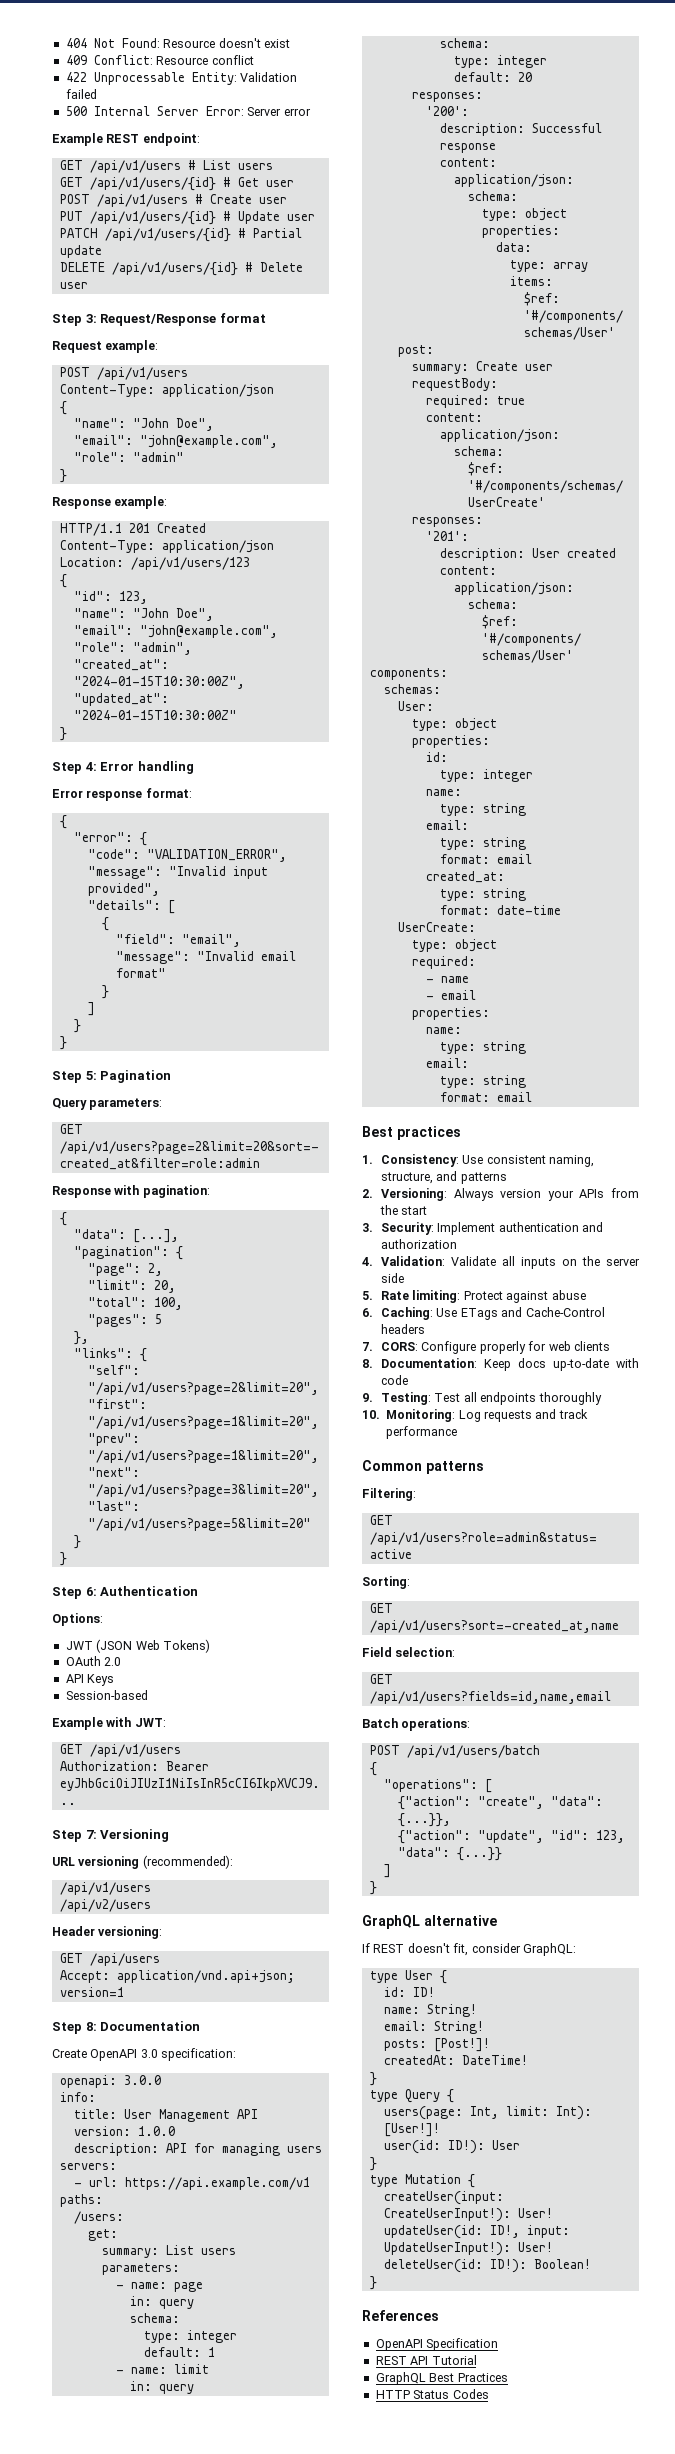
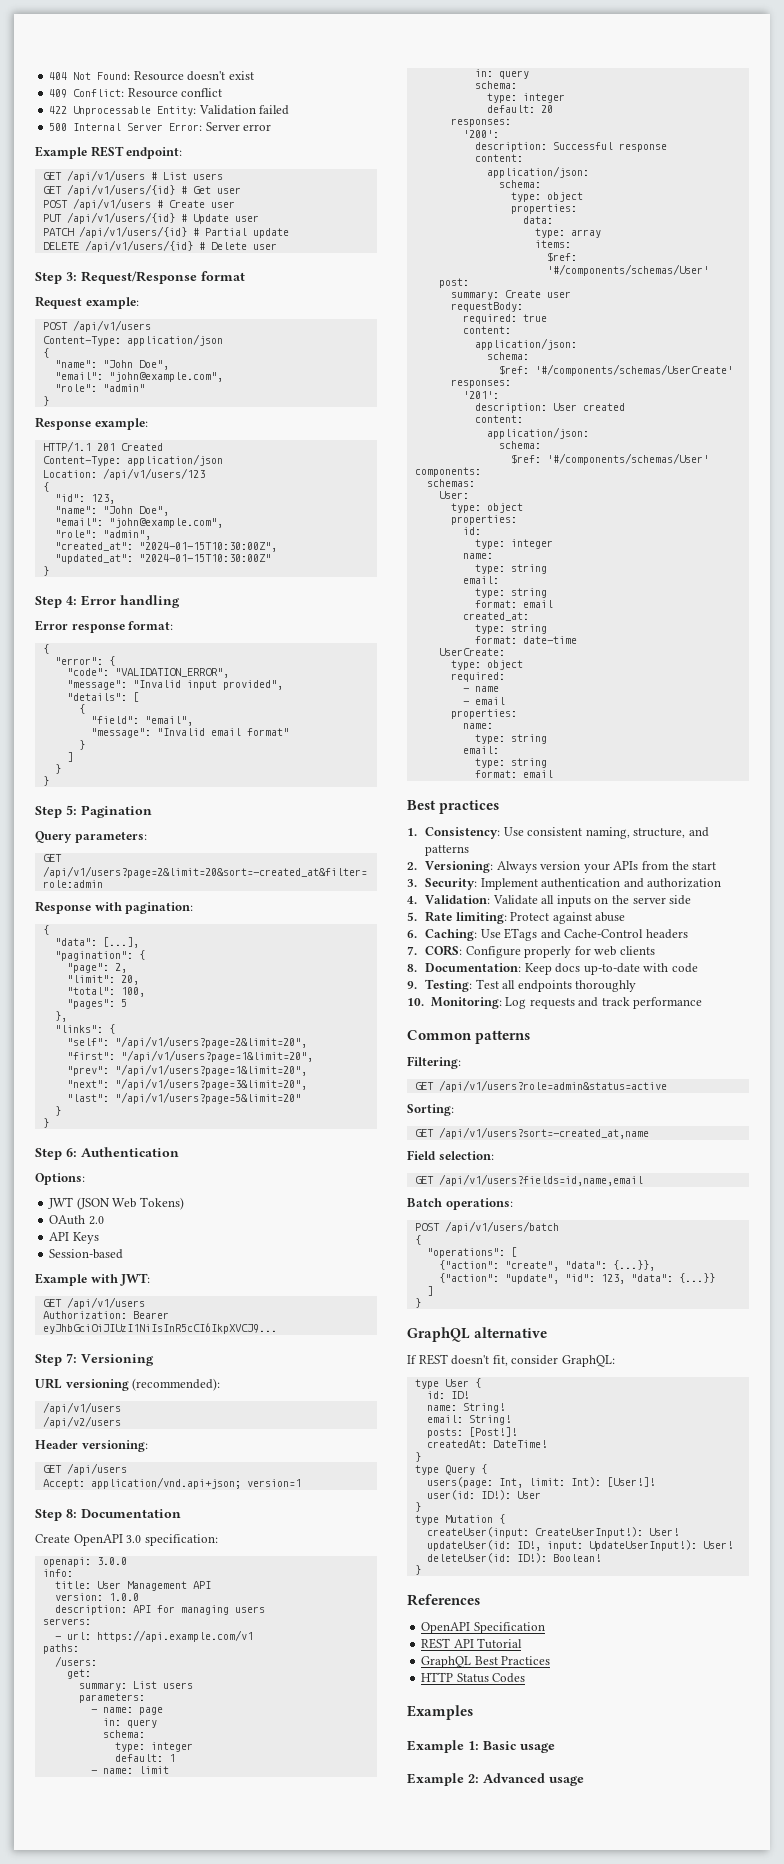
(489, 2394) none -> [407,1705,473,1720] [407,1740,555,1753] [407,1773,584,1786] // Examples // Example 1: Basic usage // Example 2: Advanced usage

